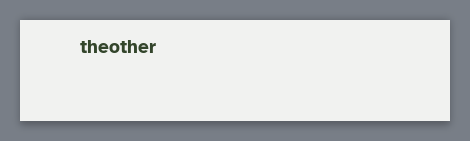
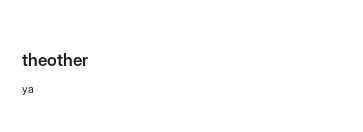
(156, 46) none -> [22,87,34,95] // ya

